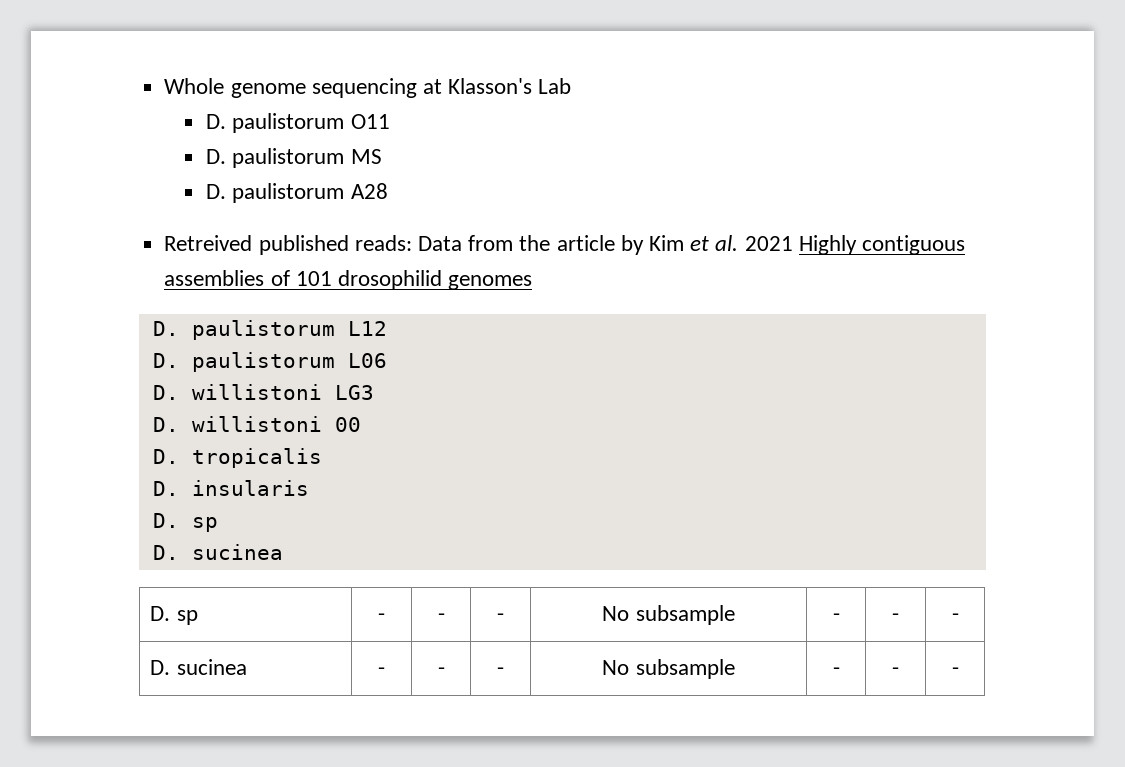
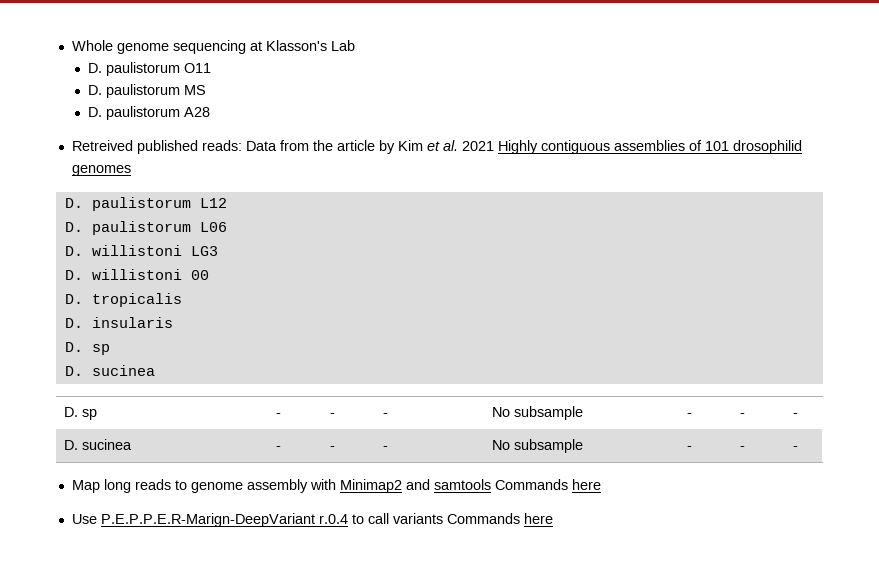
(959, 671) none -> [71,479,601,493] [71,513,553,527] // Map long reads to genome assembly with Minimap2 and samtools Commands here // Use P.E.P.P.E.R-Marign-DeepVariant r.0.4 to call variants Commands here

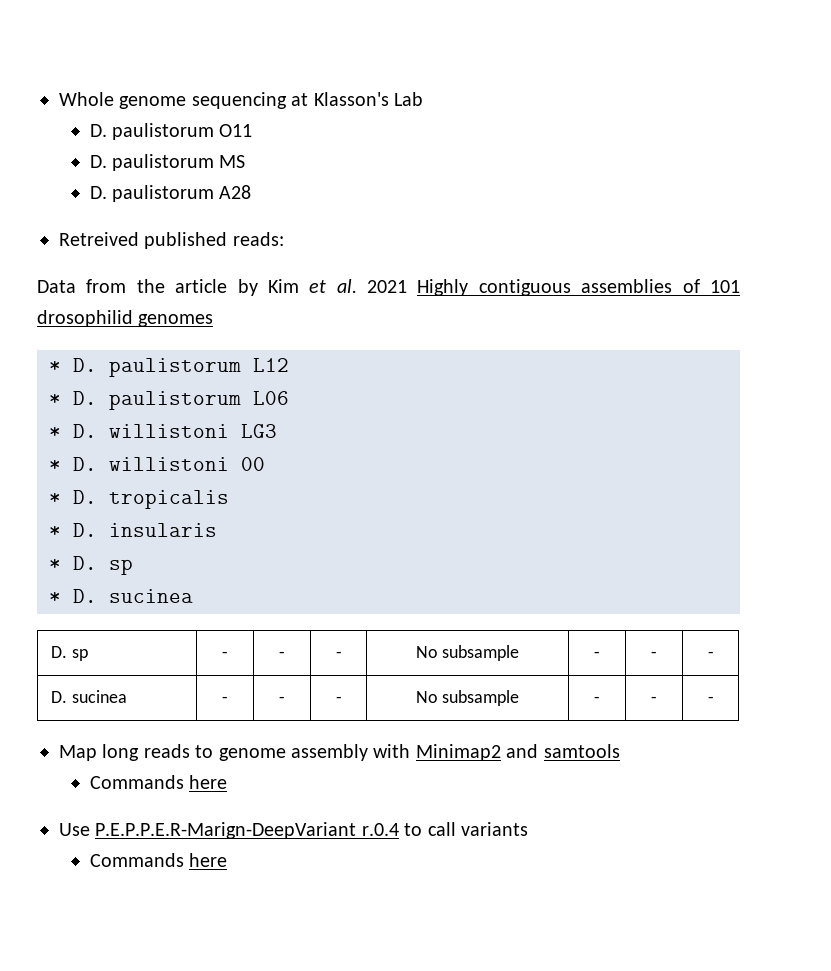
(242, 145) none -> (284, 239) //
(131, 170) none -> [49,361,61,372] *
(227, 203) none -> [49,394,61,405] *
(227, 227) none -> [49,427,61,438] *
(218, 251) none -> [49,460,61,471] *
(209, 275) none -> [49,493,61,504] *
(182, 300) none -> [49,526,61,537] *
(173, 322) none -> [49,559,61,570] *
(110, 349) none -> [49,592,61,603] *
(491, 484) none -> (620, 751) //
(443, 518) none -> (528, 829) //

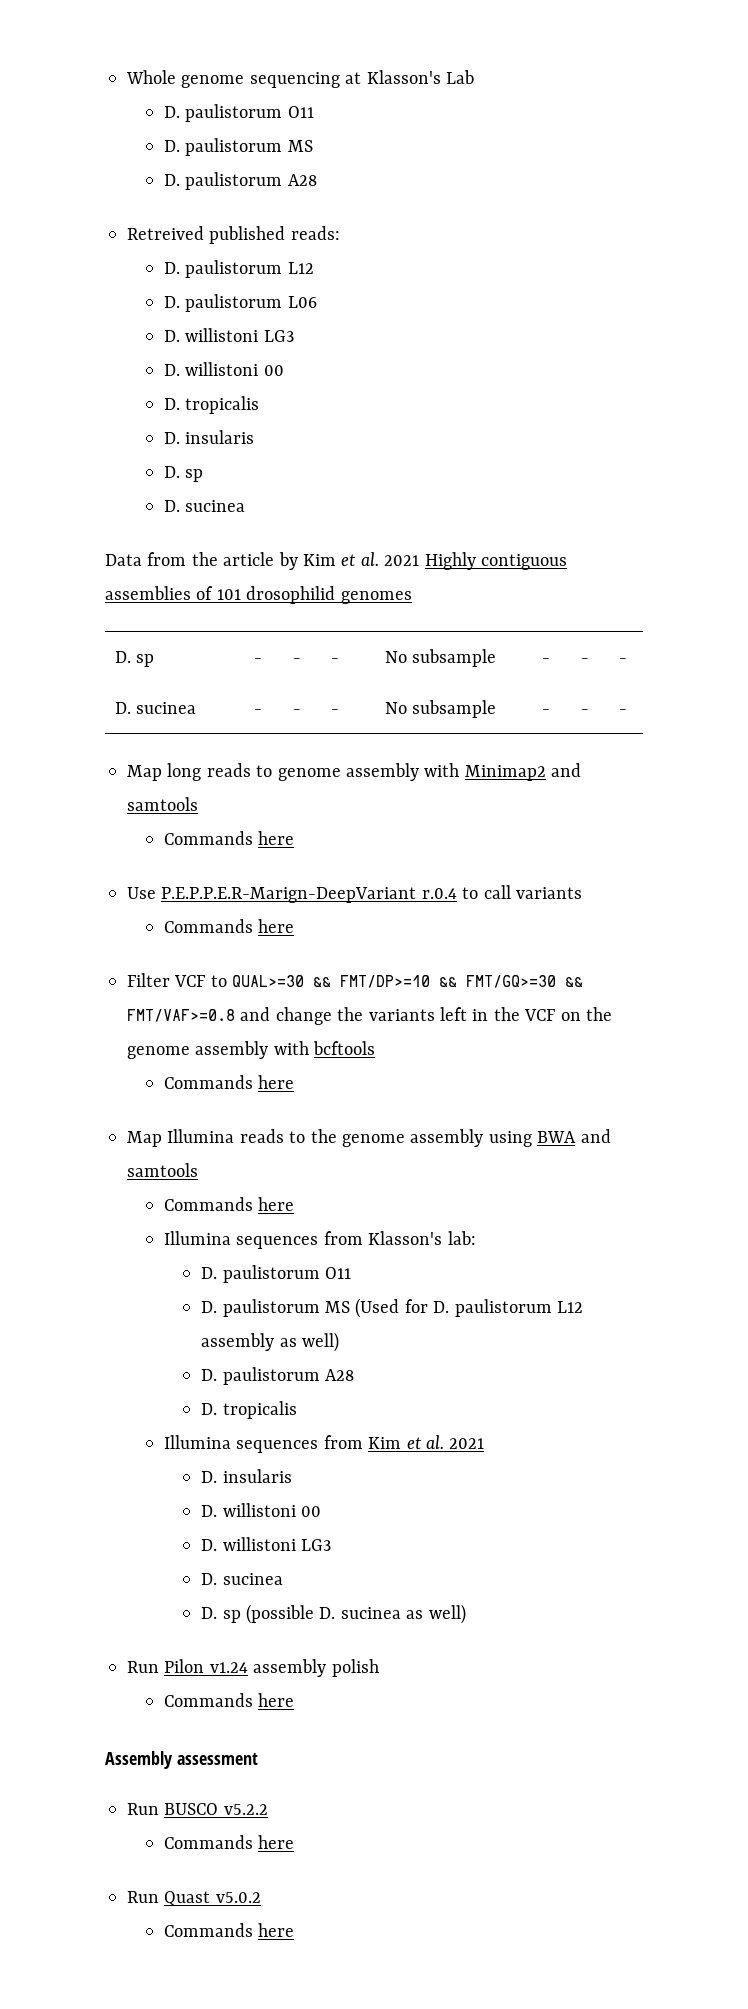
(284, 239) none -> [164,260,314,278] [164,294,317,312] [164,328,294,342] [164,362,284,376] [164,396,260,414] [164,430,255,444] [164,466,204,482] [164,500,246,512] // D. paulistorum L12 // D. paulistorum L06 // D. willistoni LG3 // D. willistoni 00 // D. tropicalis // D. insularis // D. sp // D. sucinea
[49,358,289,377] [49,391,289,410] [49,424,277,438] [49,457,265,471] [49,490,229,509] [49,523,217,537] [49,556,133,575] [49,589,193,603] // * D. paulistorum L12 // * D. paulistorum L06 // * D. willistoni LG3 // * D. willistoni 00 // * D. tropicalis // * D. insularis // * D. sp // * D. sucinea -> (412, 597) none
(227, 860) none -> [127,973,584,988] [127,1007,612,1025] [127,1041,376,1059] [164,1075,295,1089] [127,1129,611,1147] [127,1163,198,1177] [164,1197,295,1211] [164,1231,476,1249] [201,1265,351,1283] [201,1298,583,1318] [201,1332,339,1352] [201,1367,354,1385] [201,1401,297,1419] [164,1435,485,1453] [201,1469,292,1483] [201,1503,321,1517] [201,1537,331,1551] [201,1573,283,1585] [201,1604,466,1624] [127,1659,379,1677] [164,1693,295,1707] [105,1751,258,1769] [127,1803,268,1815] [164,1835,295,1849] [127,1891,261,1906] [164,1923,295,1937] // Filter VCF to QUAL>=30 && FMT/DP>=10 && FMT/GQ>=30 && FMT/VAF>=0.8 and change the variants left in the VCF on the genome assembly with bcftools // Commands here // Map Illumina reads to the genome assembly using BWA and samtools // Commands here // Illumina sequences from Klasson's lab: // D. paulistorum O11 // D. paulistorum MS (Used for D. paulistorum L12 assembly as well) // D. paulistorum A28 // D. tropicalis // Illumina sequences from Kim et al. 2021 // D. insularis // D. willistoni 00 // D. willistoni LG3 // D. sucinea // D. sp (possible D. sucinea as well) // Run Pilon v1.24 assembly polish // Commands here // Assembly assessment // Run BUSCO v5.2.2 // Commands here // Run Quast v5.0.2 // Commands here

